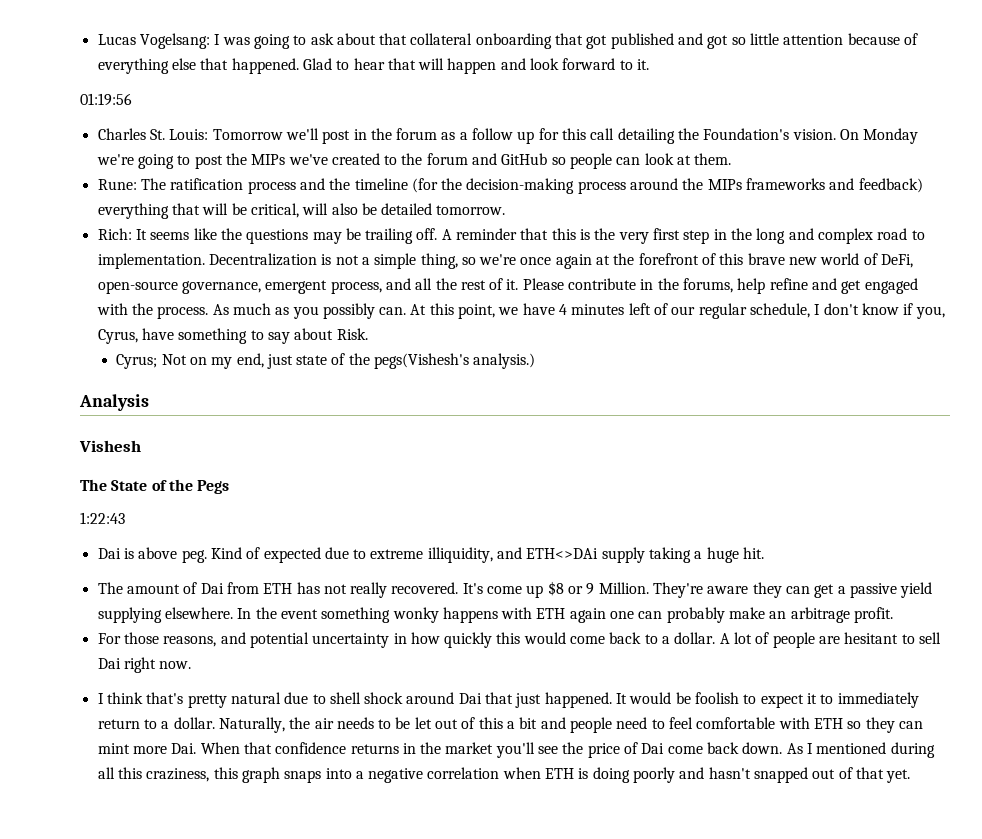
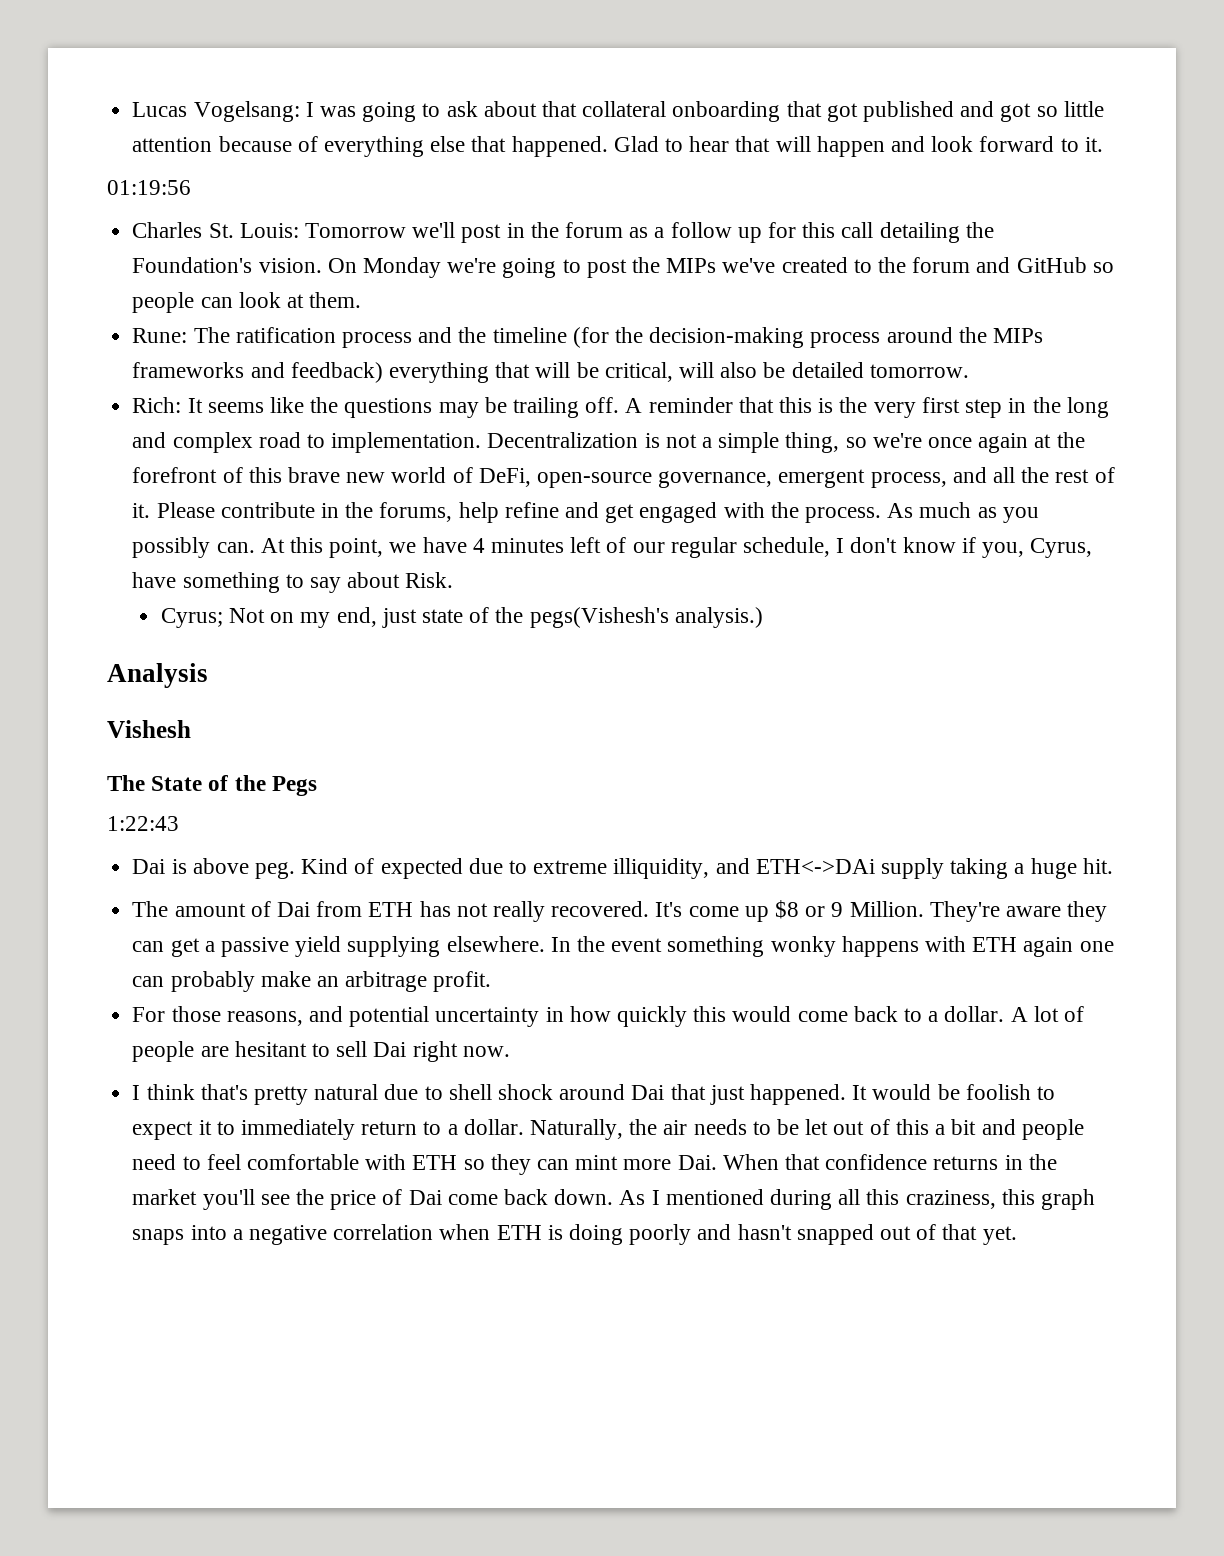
[526,548,599,559] ETH<>DAi -> [755,859,875,874] ETH<->DAi

